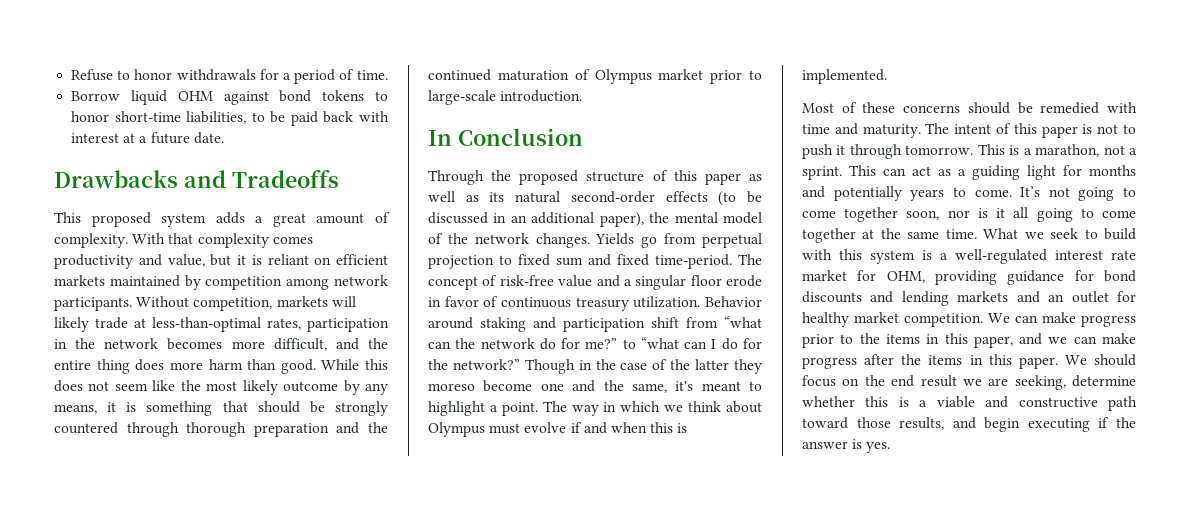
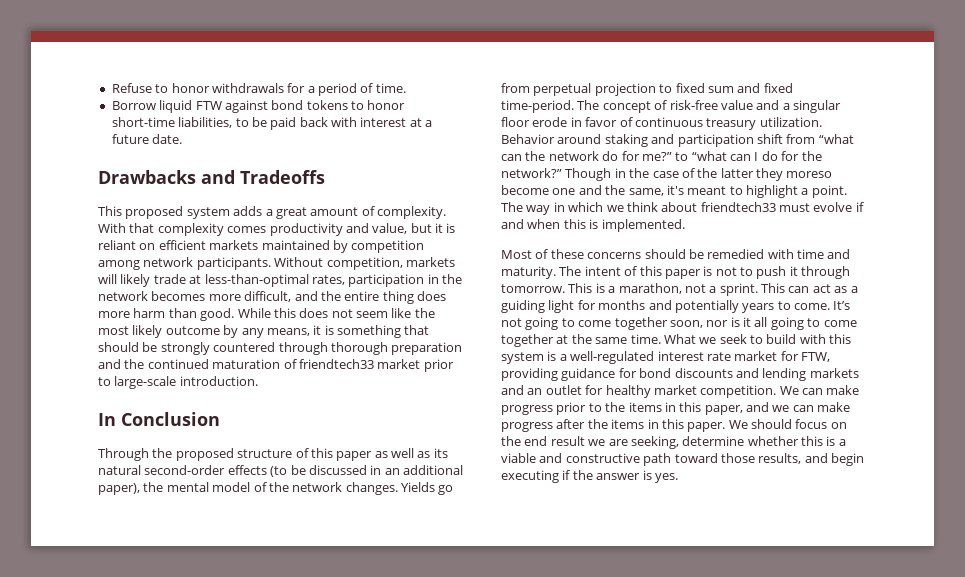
[177,91,213,101] OHM -> [195,101,222,110] FTW
[594,69,652,84] Olympus -> [298,359,374,369] friendtech33
[428,422,485,437] Olympus -> [700,202,776,212] friendtech33
[886,271,925,283] OHM, -> [801,352,830,362] FTW,

